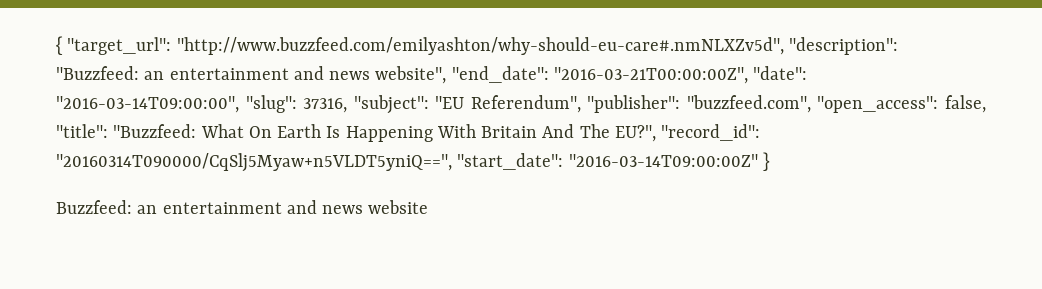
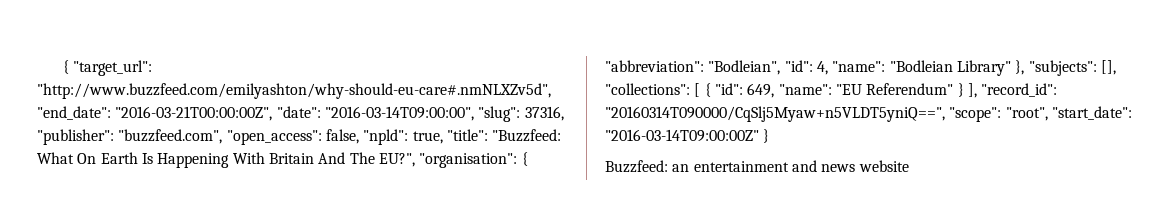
[788,37,898,55] [56,66,447,84] "description": "Buzzfeed: an entertainment and news website", -> (551, 91) none
[353,95,581,114] "subject": "EU Referendum", -> (564, 113) none
(986, 104) none -> [363,129,443,145] "npld": true,
[661,124,761,141] [56,153,452,172] "record_id": "20160314T090000/CqSlj5Myaw+n5VLDT5yniQ==", -> [419,152,528,168] [605,60,1116,76] [605,83,1058,98] [605,106,1048,122] "organisation": { "abbreviation": "Bodleian", "id": 4, "name": "Bodleian Library" }, "subjects": [], "collections": [ { "id": 649, "name": "EU Referendum" } ], "record_id": "20160314T090000/CqSlj5Myaw+n5VLDT5yniQ==", "scope": "root",

